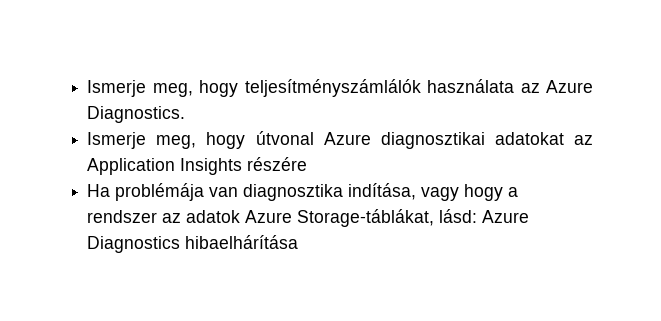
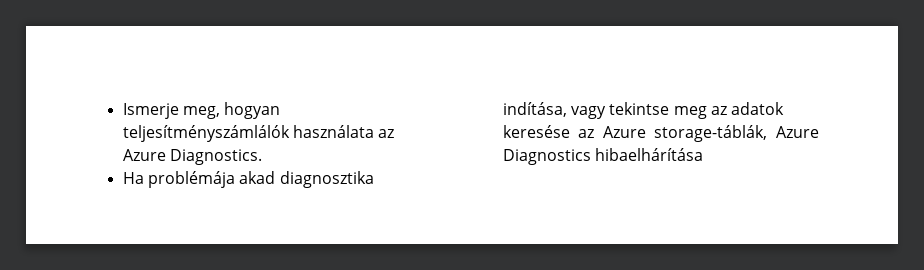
[87,80,239,97] Ismerje meg, hogy -> [122,102,281,119] Ismerje meg, hogyan
[87,131,593,149] [87,157,308,175] // Ismerje meg, hogy útvonal Azure diagnosztikai adatokat az Application Insights részére -> (262, 157) none
[209,187,239,197] van -> [239,171,276,184] akad
[464,184,519,201] [87,209,478,227] hogy a rendszer az adatok Azure Storage-táblákat, lásd: -> [609,102,785,119] [502,125,768,142] tekintse meg az adatok keresése az Azure storage-táblák,

